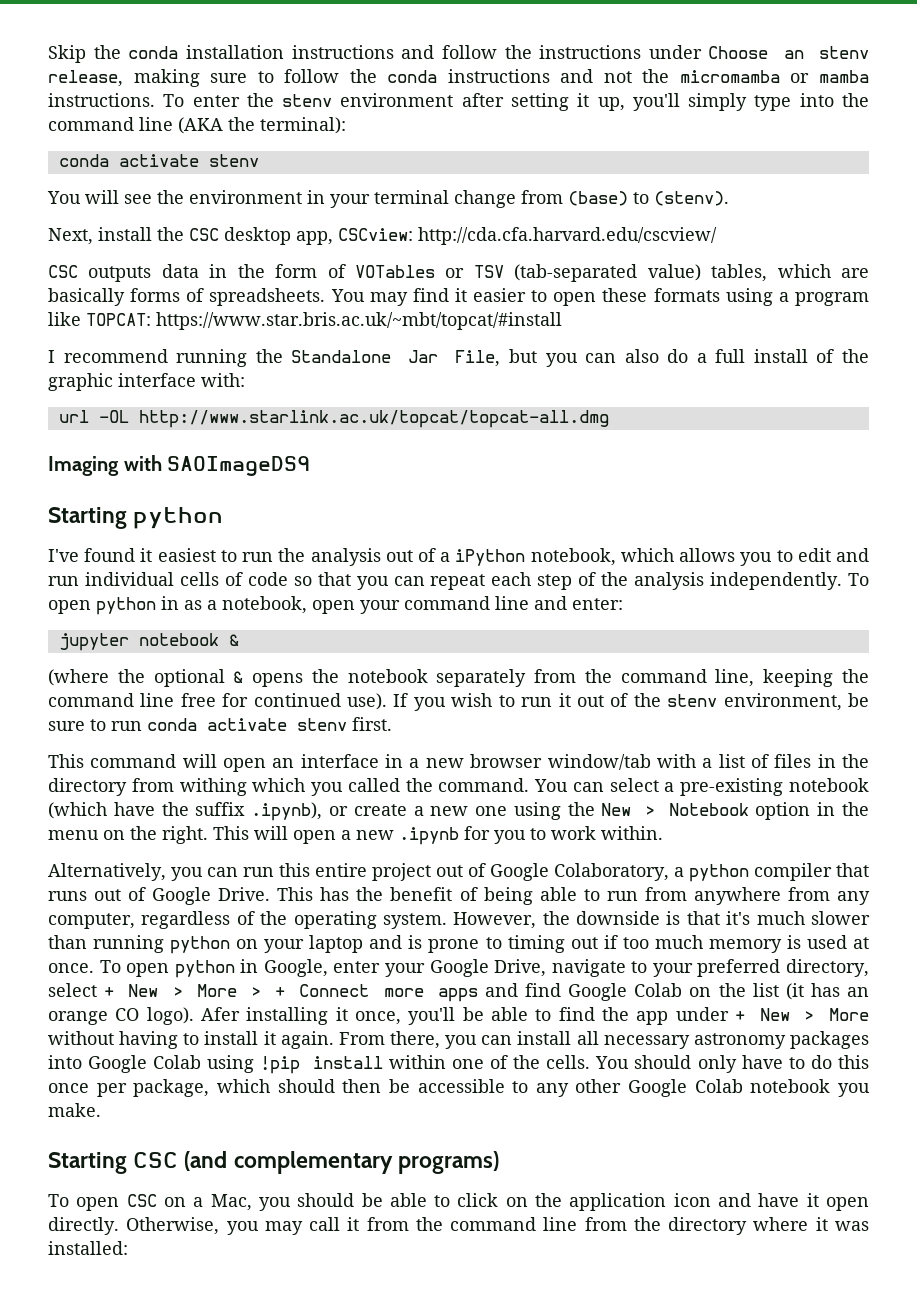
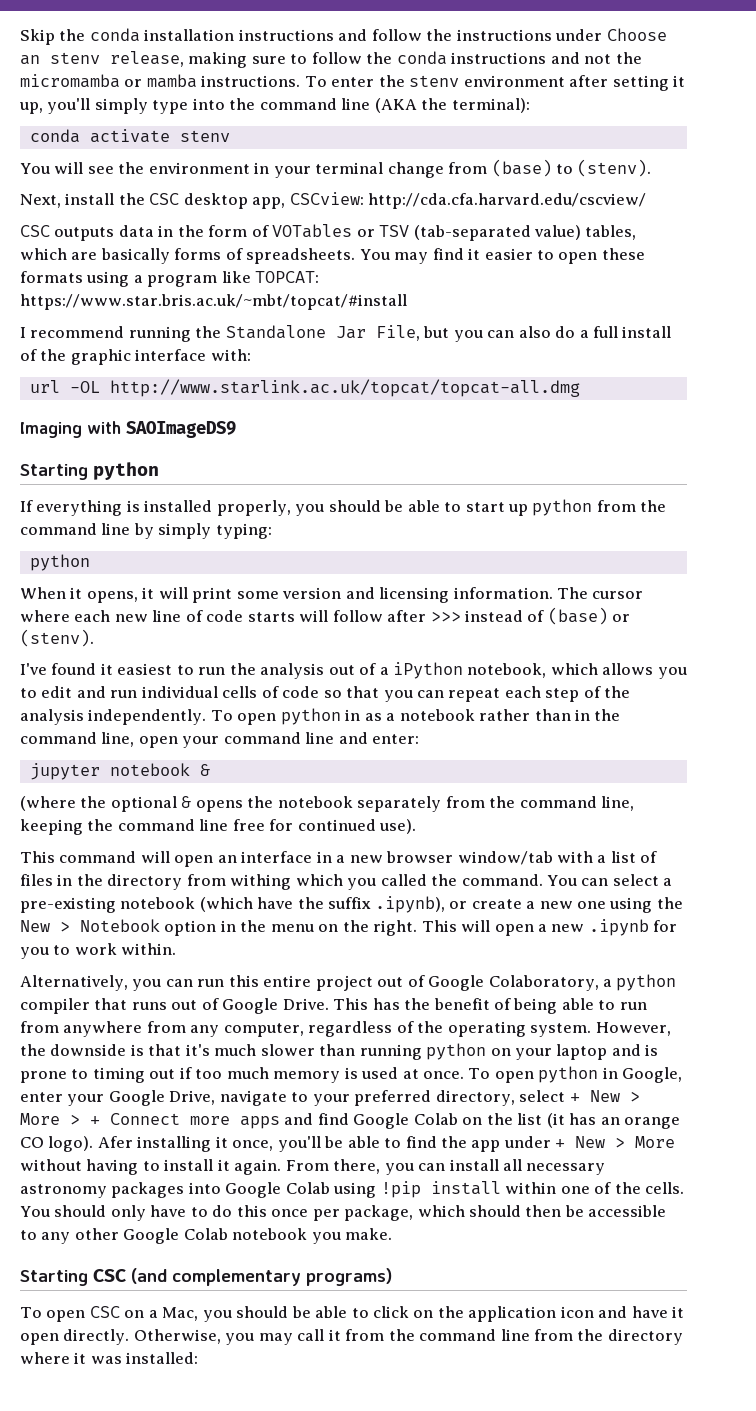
(224, 518) none -> [20,499,667,516] [20,523,272,539] [29,554,90,571] [20,587,644,603] [20,607,631,625] [20,629,94,647] // If everything is installed properly, you should be able to start up python from the command line by simply typing: // python // When it opens, it will print some version and licensing information. The cursor where each new line of code starts will follow after >>> instead of (base) or (stenv).
[222,596,307,614] notebook, -> [399,709,621,721] [20,732,135,747] notebook rather than in the command line,
[393,693,869,711] [48,717,392,731] If you wish to run it out of the stenv environment, be sure to run conda activate stenv first. -> (417, 826) none

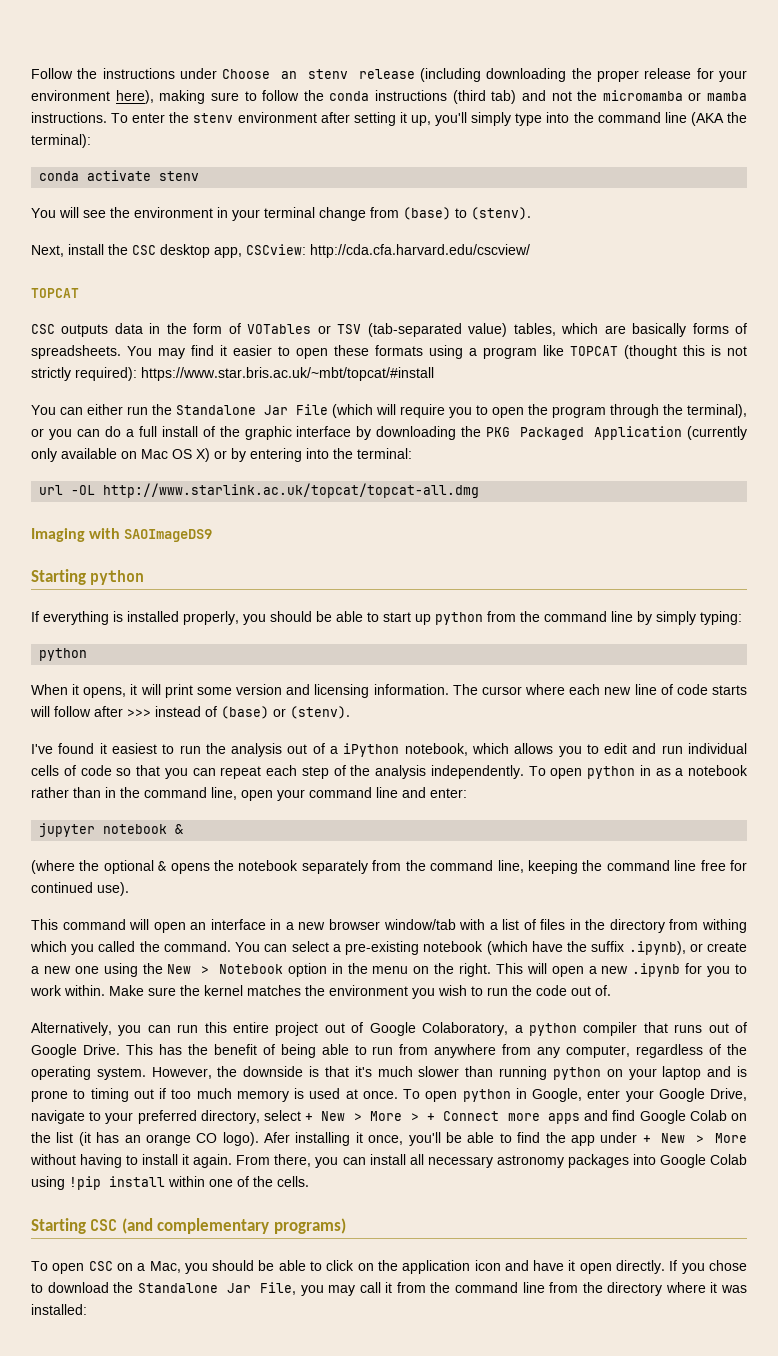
[20,28,422,45] Skip the conda installation instructions and follow -> [31,68,73,79] Follow
[110,51,184,67] release, -> [358,68,748,82] [31,90,154,104] release (including downloading the proper release for your environment here),
(547, 58) none -> [452,90,517,104] (third tab)
(647, 201) none -> [31,288,79,298] // TOPCAT
[255,271,320,283] [20,294,407,310] [20,325,551,342] TOPCAT: https://www.star.bris.ac.uk/~mbt/topcat/#install // I recommend running the Standalone Jar File, but you can also -> [570,345,747,359] [31,367,434,381] [31,404,747,418] [31,428,100,440] TOPCAT (thought this is not strictly required): https://www.star.bris.ac.uk/~mbt/topcat/#install // You can either run the Standalone Jar File (which will require you to open the program through the terminal), or you can
[210,349,251,361] with: -> [356,426,748,440] [31,448,412,462] by downloading the PKG Packaged Application (currently only available on Mac OS X) or by entering into the terminal:
(177, 949) none -> [109,985,611,999] Make sure the kernel matches the environment you wish to run the code out of.
[20,1205,667,1221] [20,1228,393,1244] You should only have to do this once per package, which should then be accessible to any other Google Colab notebook you make. -> (309, 1181) none
[133,1329,221,1344] Otherwise, -> [669,1260,748,1274] [31,1282,296,1295] If you chose to download the Standalone Jar File,

